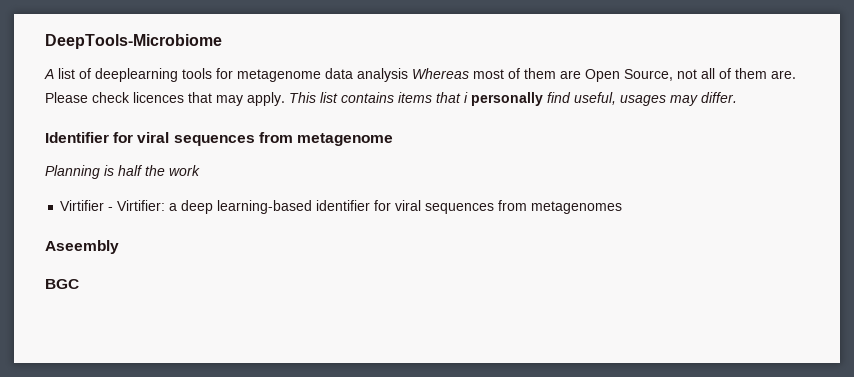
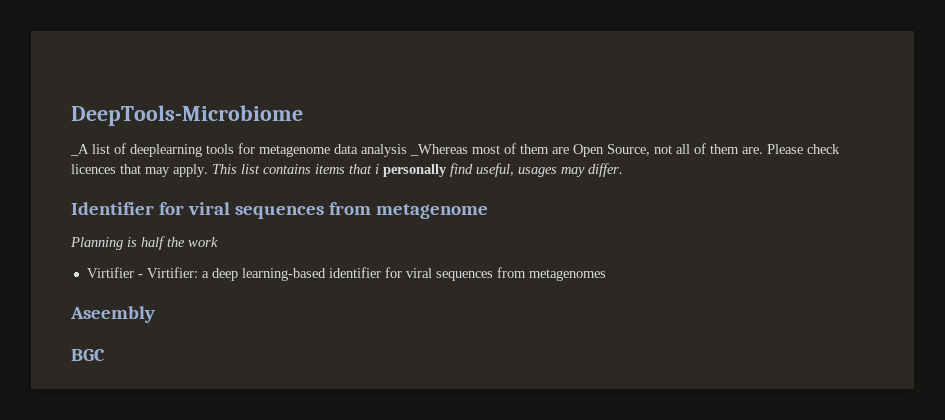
[44,69,54,79] A -> [70,144,89,156] _A
[412,68,469,79] Whereas -> [410,144,468,156] _Whereas

